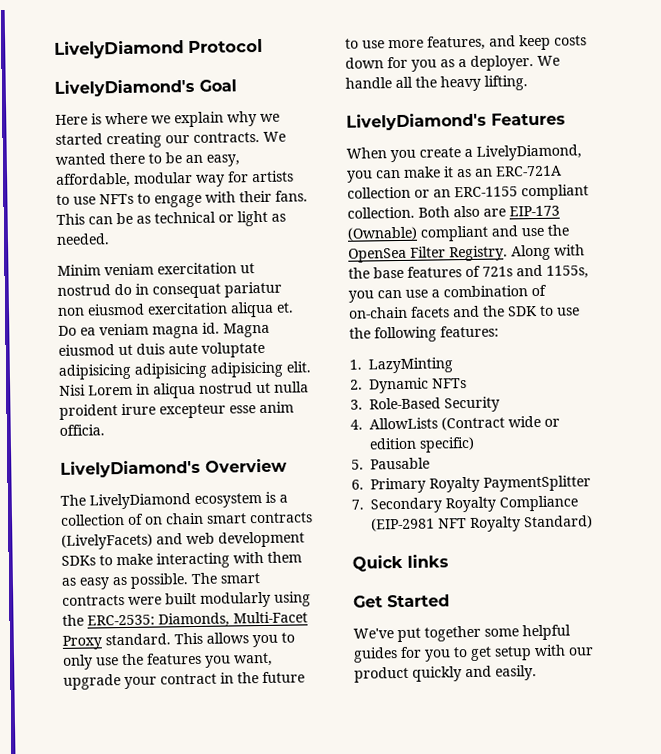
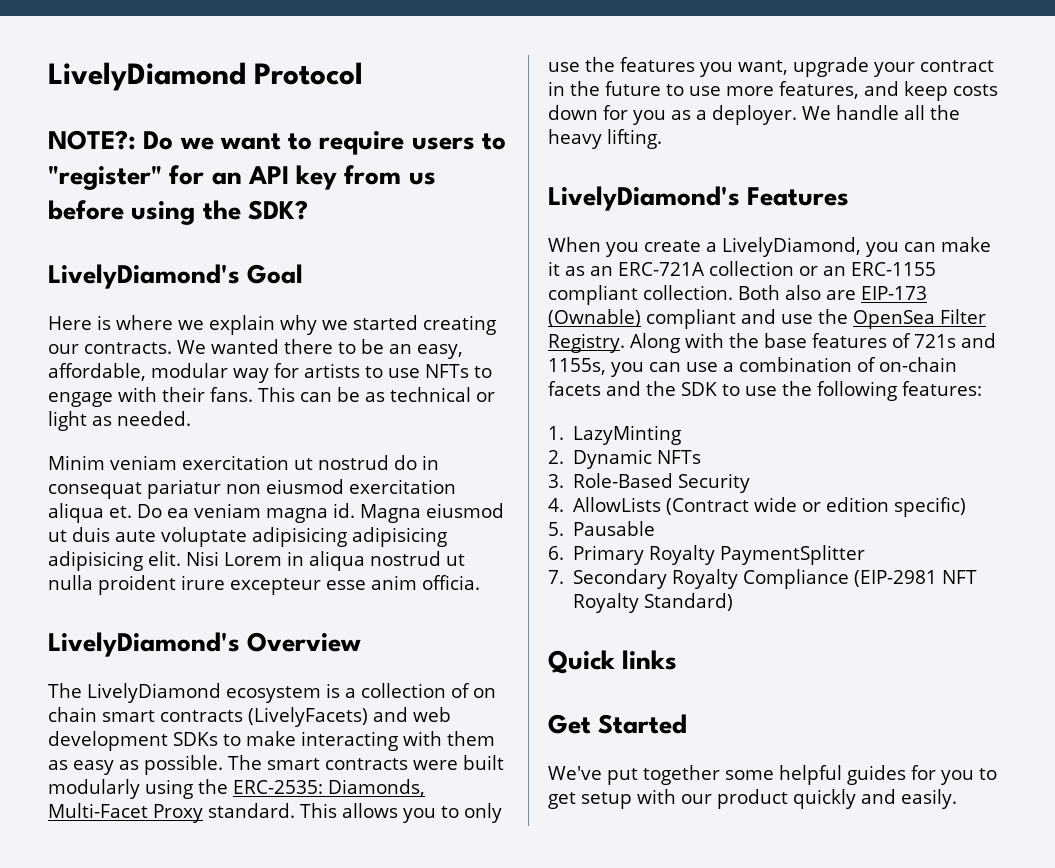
(263, 46) none -> [48,130,507,155] [48,165,436,190] [48,200,308,225] // NOTE?: Do we want to require users to "register" for an API key from us before using the SDK?

